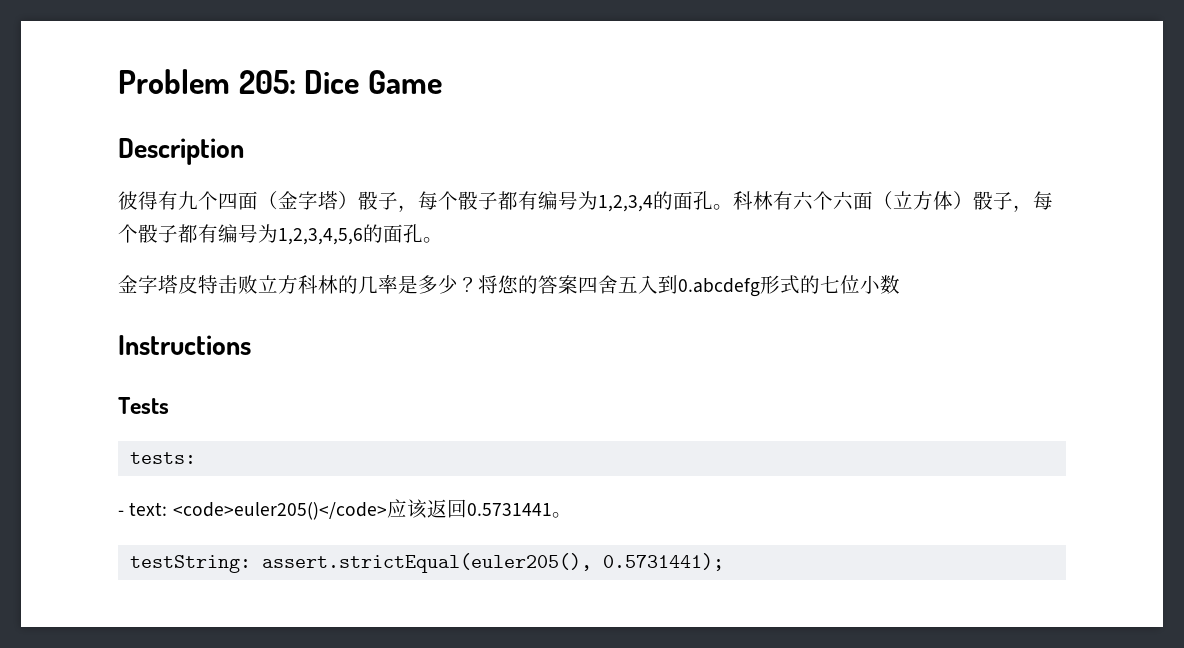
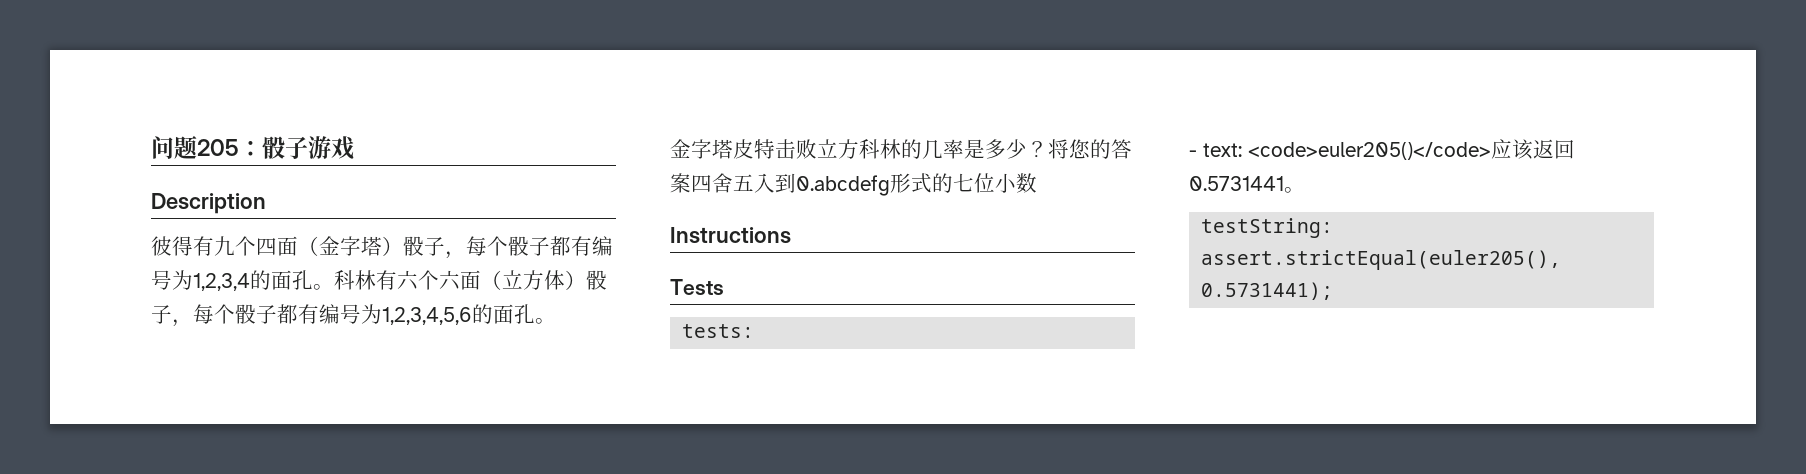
[118,69,442,94] Problem 205: Dice Game -> [151,135,354,160] 问题205：骰子游戏

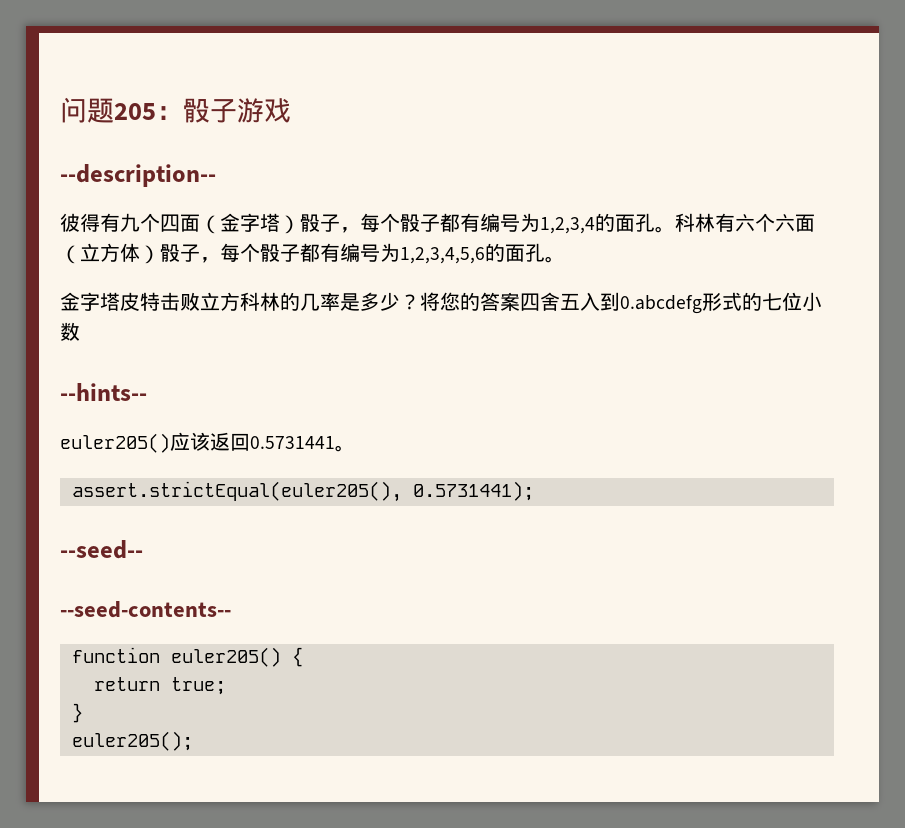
[151,193,266,214] Description -> [60,164,216,187] --description--
[670,227,791,244] [670,279,724,295] [682,324,755,338] [1189,142,1491,160] Instructions // Tests // tests: // - text: <code>euler205()</code> -> [60,383,147,401] [60,433,170,453] --hints-- // euler205()
[1201,218,1334,238] testString: -> (355, 448) none
(1334, 291) none -> [60,540,143,559] [60,601,231,618] [71,647,303,667] [93,677,226,695] [71,703,83,723] [71,731,193,751] // --seed-- // --seed-contents-- // function euler205() { // return true; // } // euler205();

